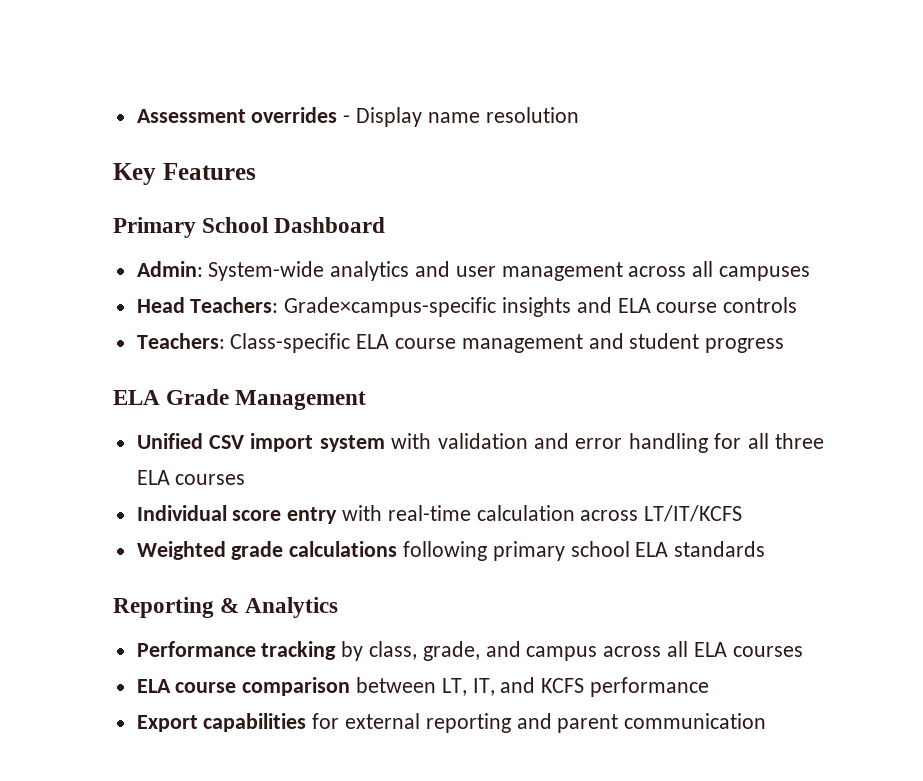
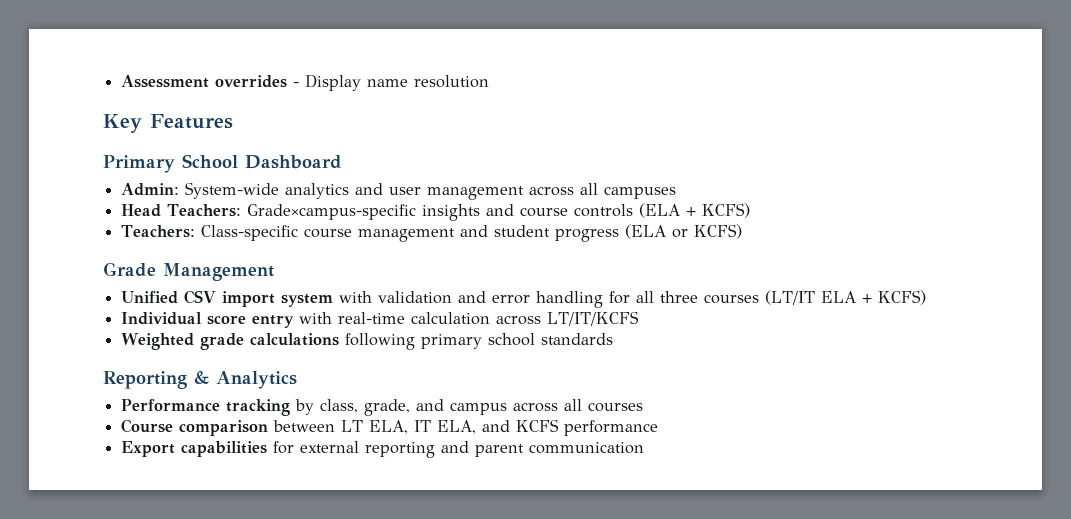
[617,298,651,313] ELA -> (515, 210) none
(798, 305) none -> [639,203,751,218] (ELA + KCFS)
[356,334,390,349] ELA -> (299, 233) none
[113,390,160,405] // ELA -> [625,224,743,239] (ELA or KCFS) //
[136,470,246,485] ELA courses -> [704,290,927,305] courses (LT/IT ELA + KCFS)
[635,542,669,557] ELA -> (536, 339) none
[693,642,803,657] [136,677,495,696] ELA courses // ELA course comparison between LT, IT, -> [588,402,644,412] [121,419,477,436] courses // Course comparison between LT ELA, IT ELA,

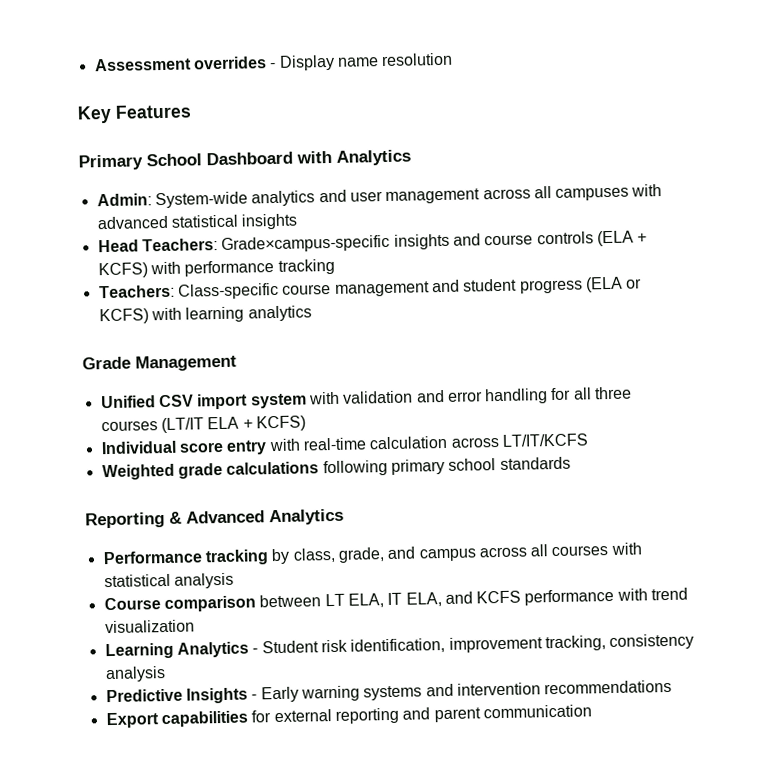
(342, 162) none -> [296,149,411,166] with Analytics
(677, 192) none -> [631,184,663,197] [96,213,299,230] with advanced statistical insights
(751, 210) none -> [149,258,335,277] with performance tracking
(743, 231) none -> [150,305,312,323] with learning analytics
(209, 377) none -> [186,510,265,524] Advanced
(644, 407) none -> [610,542,642,556] [103,572,234,589] with statistical analysis
(659, 428) none -> [616,587,689,601] [104,619,195,634] [104,633,695,660] [104,666,166,683] [105,679,673,704] with trend visualization // Learning Analytics - Student risk identification, improvement tracking, consistency analysis // Predictive Insights - Early warning systems and intervention recommendations

